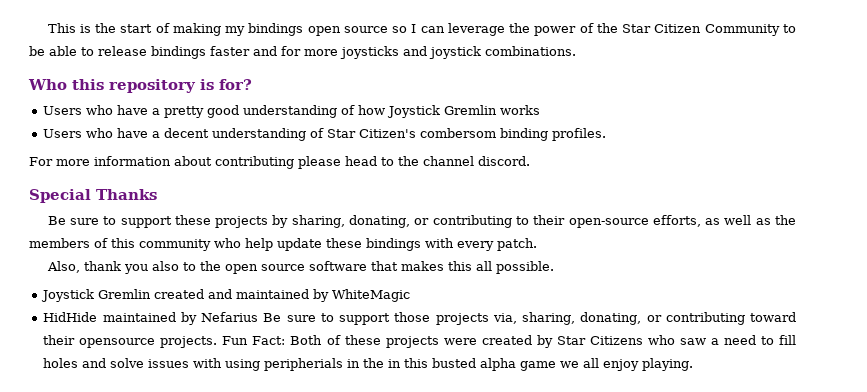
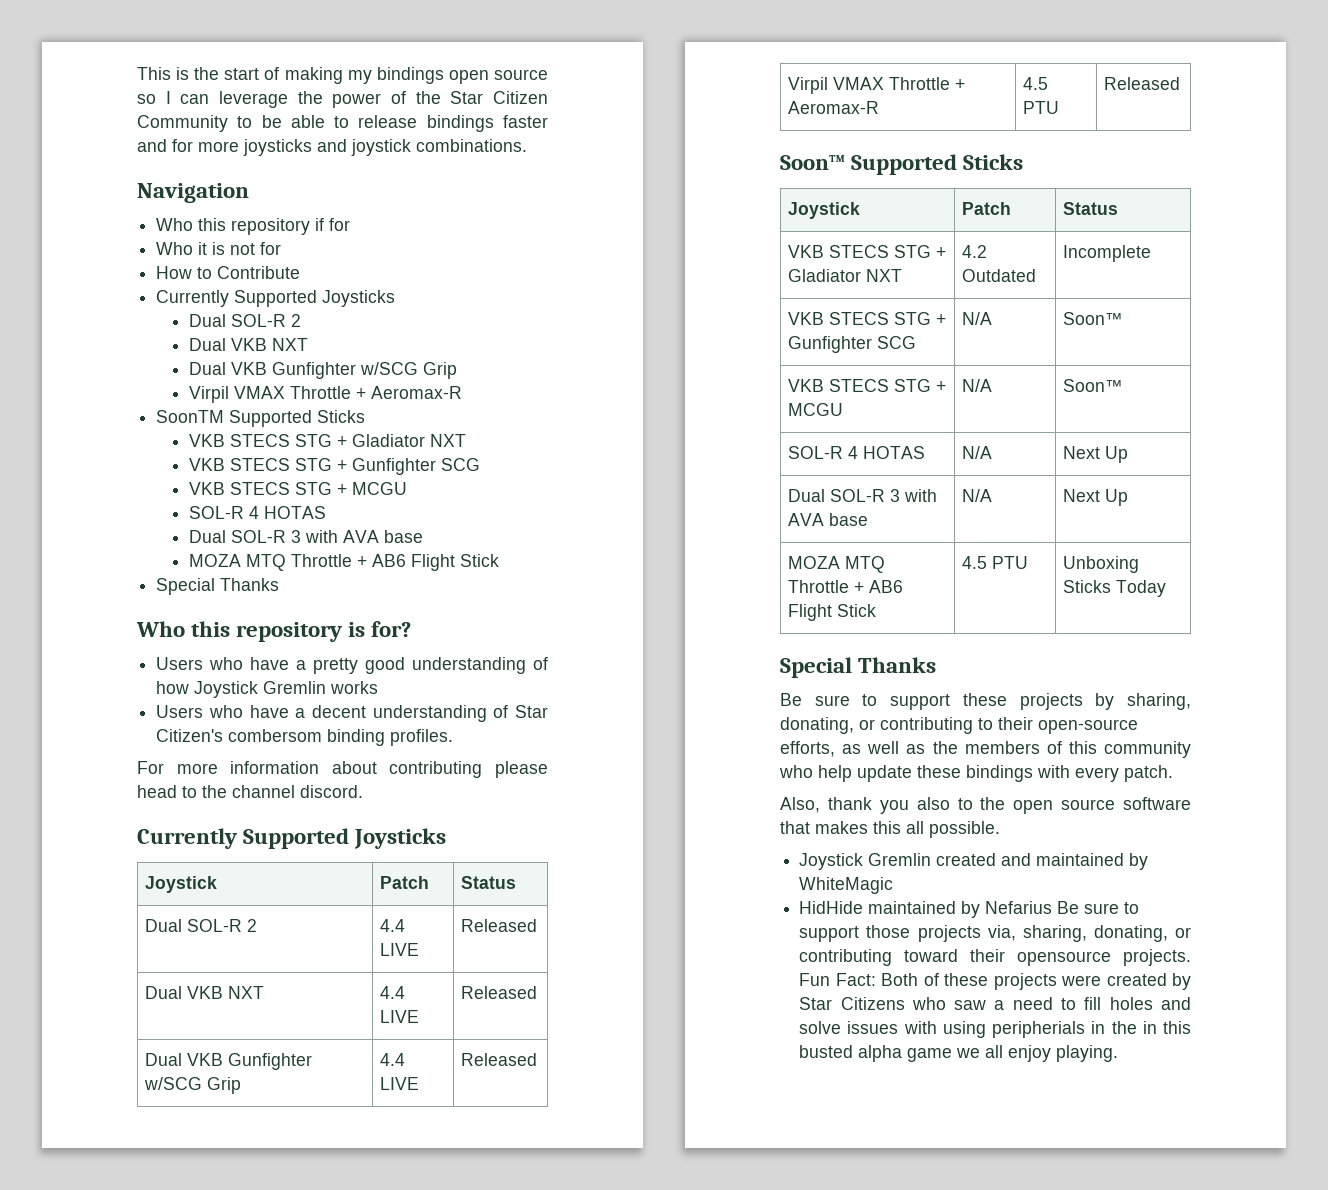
(576, 51) none -> [137,183,249,203] [156,218,351,235] [156,242,282,255] [156,266,301,279] [156,290,396,307] [188,314,301,327] [188,338,308,351] [188,362,457,379] [188,386,462,403] [156,410,366,427] [188,434,466,447] [188,458,480,475] [188,482,407,495] [188,506,326,519] [188,530,423,543] [188,554,499,571] [156,578,280,595] // Navigation // Who this repository if for // Who it is not for // How to Contribute // Currently Supported Joysticks // Dual SOL-R 2 // Dual VKB NXT // Dual VKB Gunfighter w/SCG Grip // Virpil VMAX Throttle + Aeromax-R // SoonTM Supported Sticks // VKB STECS STG + Gladiator NXT // VKB STECS STG + Gunfighter SCG // VKB STECS STG + MCGU // SOL-R 4 HOTAS // Dual SOL-R 3 with AVA base // MOZA MTQ Throttle + AB6 Flight Stick // Special Thanks
(530, 161) none -> [137,828,447,849] [145,876,218,893] [380,876,430,889] [461,876,517,889] [145,919,258,932] [380,919,406,932] [380,943,420,956] [461,919,538,932] [145,986,265,999] [380,986,406,999] [380,1010,420,1023] [461,986,538,999] [145,1053,313,1070] [144,1077,242,1094] [380,1053,406,1066] [380,1077,420,1090] [461,1053,538,1066] [788,77,966,94] [788,101,880,114] [1023,77,1049,90] [1023,101,1060,114] [1104,77,1181,90] [780,154,1024,175] [788,202,861,219] [962,202,1012,215] [1063,202,1119,215] [788,245,947,258] [788,269,903,282] [962,245,988,258] [962,269,1037,282] [1063,245,1152,262] [788,312,947,325] [788,336,917,353] [962,312,993,325] [1063,312,1124,325] [788,379,947,392] [788,403,844,416] [962,379,993,392] [1063,379,1124,392] [788,446,926,459] [962,446,993,459] [1063,446,1129,463] [788,489,938,502] [788,513,869,526] [962,489,993,502] [1063,489,1129,506] [788,556,886,573] [788,580,904,593] [788,604,877,621] [962,556,1029,569] [1063,556,1140,573] [1063,580,1167,597] // Currently Supported Joysticks // Joystick | Patch | Status // Dual SOL-R 2 | 4.4 LIVE | Released // Dual VKB NXT | 4.4 LIVE | Released // Dual VKB Gunfighter w/SCG Grip | 4.4 LIVE | Released // Virpil VMAX Throttle + Aeromax-R | 4.5 PTU | Released // Soon™ Supported Sticks // Joystick | Patch | Status // VKB STECS STG + Gladiator NXT | 4.2 Outdated | Incomplete // VKB STECS STG + Gunfighter SCG | N/A | Soon™ // VKB STECS STG + MCGU | N/A | Soon™ // SOL-R 4 HOTAS | N/A | Next Up // Dual SOL-R 3 with AVA base | N/A | Next Up // MOZA MTQ Throttle + AB6 Flight Stick | 4.5 PTU | Unboxing Sticks Today

